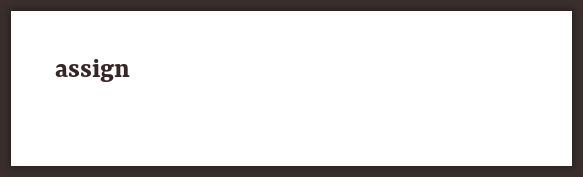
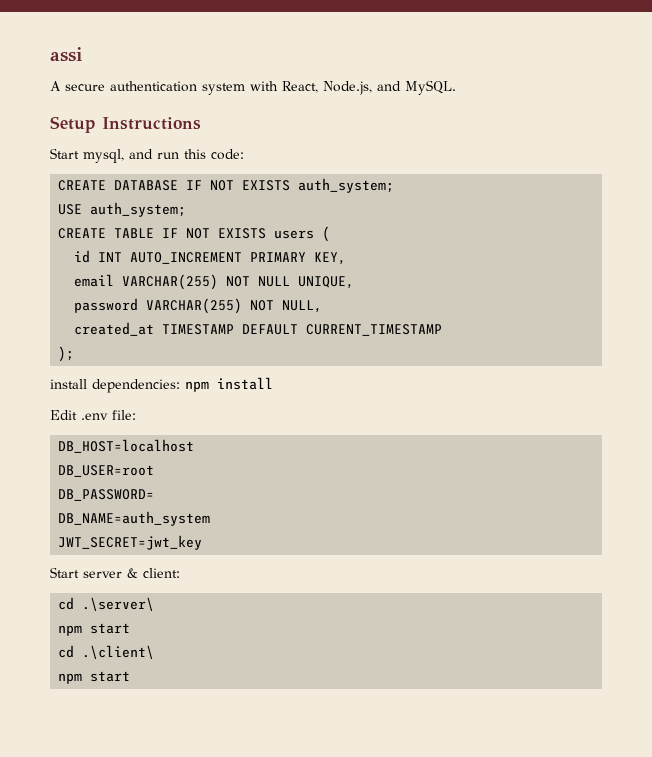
[55,59,130,82] assign -> [50,47,82,62] [50,80,456,95] [50,116,201,133] [50,148,244,163] [58,178,395,193] [58,202,187,217] [58,226,331,242] [74,250,347,265] [74,274,355,290] [74,298,323,314] [74,322,443,336] [58,346,75,362] [50,377,273,393] [50,410,136,420] [58,439,195,453] [58,465,155,477] [58,489,155,501] [58,511,211,526] [58,535,203,550] [50,567,180,578] [58,597,155,611] [58,623,131,636] [58,645,155,659] [58,671,131,684] assi // A secure authentication system with React, Node.js, and MySQL. // Setup Instructions // Start mysql, and run this code: // CREATE DATABASE IF NOT EXISTS auth_system; // USE auth_system; // CREATE TABLE IF NOT EXISTS users ( // id INT AUTO_INCREMENT PRIMARY KEY, // email VARCHAR(255) NOT NULL UNIQUE, // password VARCHAR(255) NOT NULL, // created_at TIMESTAMP DEFAULT CURRENT_TIMESTAMP // ); // install dependencies: npm install // Edit .env file: // DB_HOST=localhost // DB_USER=root // DB_PASSWORD= // DB_NAME=auth_system // JWT_SECRET=jwt_key // Start server & client: // cd .\server\ // npm start // cd .\client\ // npm start

